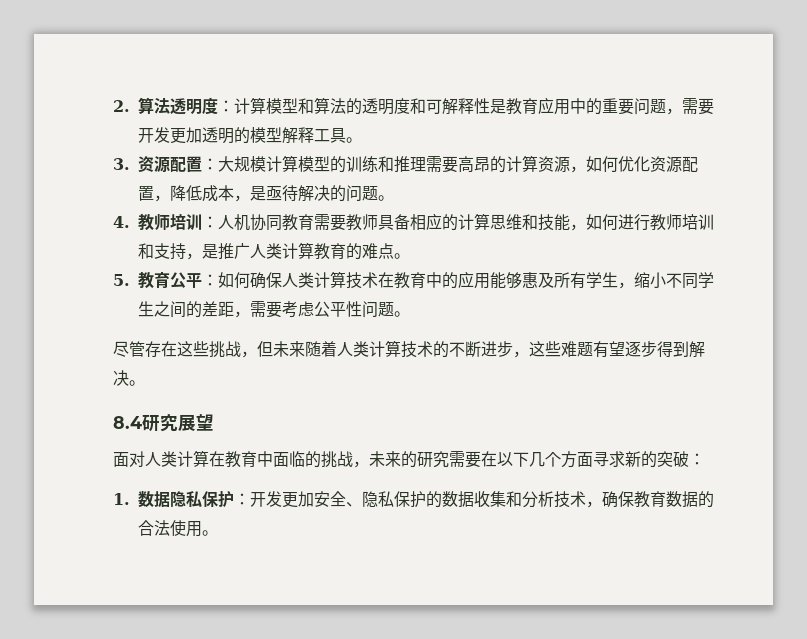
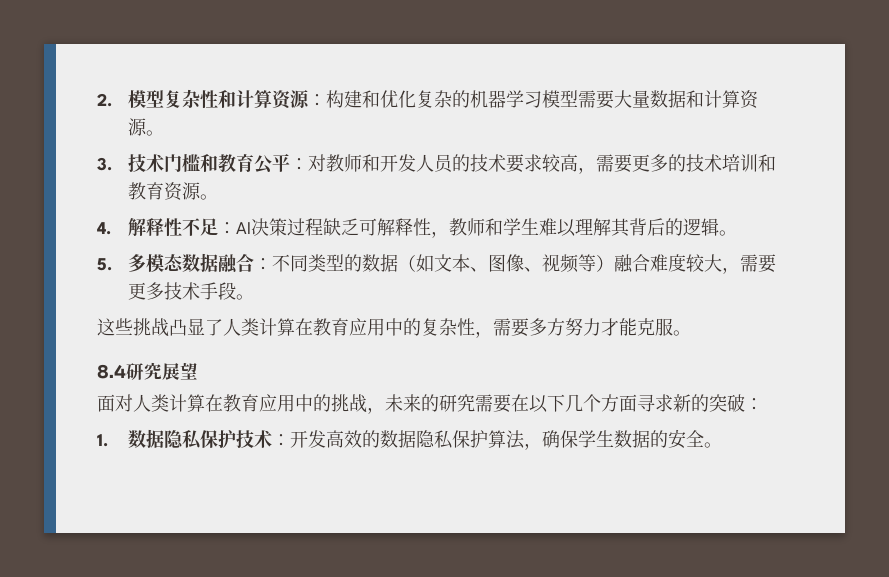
[138,97,714,115] [138,127,362,144] [113,155,698,173] [138,185,394,202] [113,213,714,231] [138,242,410,260] [113,271,714,289] [138,301,410,318] [113,340,705,358] [113,370,129,386] 算法透明度：计算模型和算法的透明度和可解释性是教育应用中的重要问题，需要开发更加透明的模型解释工具。 // 3.资源配置：大规模计算模型的训练和推理需要高昂的计算资源，如何优化资源配置，降低成本，是亟待解决的问题。 // 4.教师培训：人机协同教育需要教师具备相应的计算思维和技能，如何进行教师培训和支持，是推广人类计算教育的难点。 // 5.教育公平：如何确保人类计算技术在教育中的应用能够惠及所有学生，缩小不同学生之间的差距，需要考虑公平性问题。 // 尽管存在这些挑战，但未来随着人类计算技术的不断进步，这些难题有望逐步得到解决 -> [128,89,760,109] [128,118,165,136] [97,154,777,174] [128,182,219,201] [97,218,738,238] [97,253,777,274] [128,282,255,300] [97,318,673,338] 模型复杂性和计算资源：构建和优化复杂的机器学习模型需要大量数据和计算资源。 // 3.技术门槛和教育公平：对教师和开发人员的技术要求较高，需要更多的技术培训和教育资源。 // 4.解释性不足：AI决策过程缺乏可解释性，教师和学生难以理解其背后的逻辑。 // 5.多模态数据融合：不同类型的数据（如文本、图像、视频等）融合难度较大，需要更多技术手段。 // 这些挑战凸显了人类计算在教育应用中的复杂性，需要多方努力才能克服
[257,451,305,467] 中面临 -> [259,394,313,412] 应用中
[234,491,714,508] [138,520,202,537] ：开发更加安全、隐私保护的数据收集和分析技术，确保教育数据的合法使用 -> [236,429,705,450] 技术：开发高效的数据隐私保护算法，确保学生数据的安全

